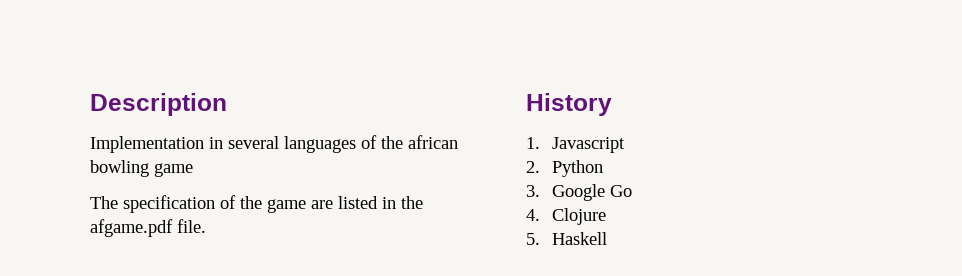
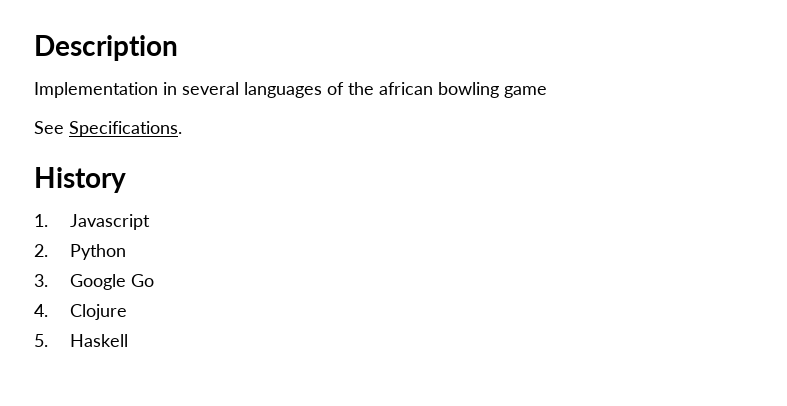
[90,195,423,213] [90,219,206,237] The specification of the game are listed in the afgame.pdf file. -> [34,121,182,137] See Specifications.

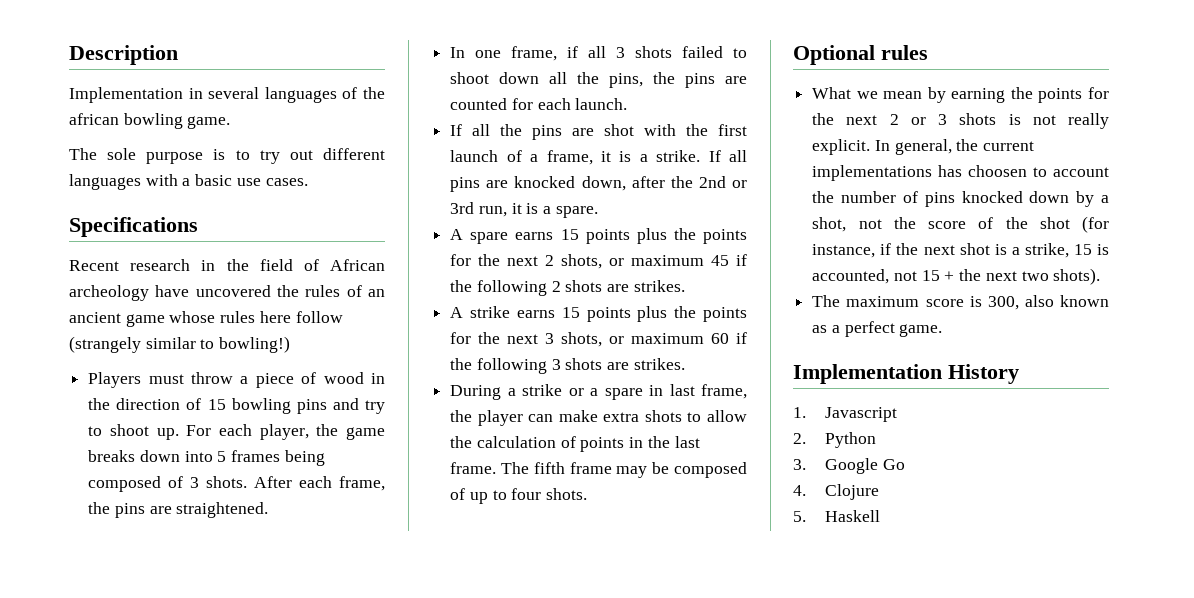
[504,86,547,98] [34,121,182,137] game // See Specifications. // -> [187,116,231,129] [69,148,385,164] [69,174,308,190] [69,217,198,237] [69,259,385,271] [69,285,385,301] [69,311,343,327] [69,336,291,353] [88,372,385,388] [88,398,385,414] [88,424,386,440] [88,450,325,466] [88,476,385,492] [88,502,269,518] [450,46,747,61] [450,72,747,88] [450,98,628,110] [450,124,747,140] [450,150,747,165] [450,176,747,192] [450,202,598,218] [450,228,747,244] [450,254,747,269] [450,280,685,296] [450,306,747,322] [450,332,747,347] [450,358,685,374] [450,384,747,400] [450,410,747,426] [450,436,700,452] [450,462,747,478] [450,488,588,504] [793,45,928,65] [812,87,1109,103] [812,113,1109,129] [812,139,1035,155] [812,165,1109,181] [812,191,1109,207] [812,216,1109,233] [812,243,1109,258] [812,268,1101,285] [812,295,1109,310] [812,321,943,337] [793,364,942,384] game. // The sole purpose is to try out different languages with a basic use cases. // Specifications // Recent research in the field of African archeology have uncovered the rules of an ancient game whose rules here follow (strangely similar to bowling!) // Players must throw a piece of wood in the direction of 15 bowling pins and try to shoot up. For each player, the game breaks down into 5 frames being composed of 3 shots. After each frame, the pins are straightened. // In one frame, if all 3 shots failed to shoot down all the pins, the pins are counted for each launch. // If all the pins are shot with the first launch of a frame, it is a strike. If all pins are knocked down, after the 2nd or 3rd run, it is a spare. // A spare earns 15 points plus the points for the next 2 shots, or maximum 45 if the following 2 shots are strikes. // A strike earns 15 points plus the points for the next 3 shots, or maximum 60 if the following 3 shots are strikes. // During a strike or a spare in last frame, the player can make extra shots to allow the calculation of points in the last frame. The fifth frame may be composed of up to four shots. // Optional rules // What we mean by earning the points for the next 2 or 3 shots is not really explicit. In general, the current implementations has choosen to account the number of pins knocked down by a shot, not the score of the shot (for instance, if the next shot is a strike, 15 is accounted, not 15 + the next two shots). // The maximum score is 300, also known as a perfect game. // Implementation

